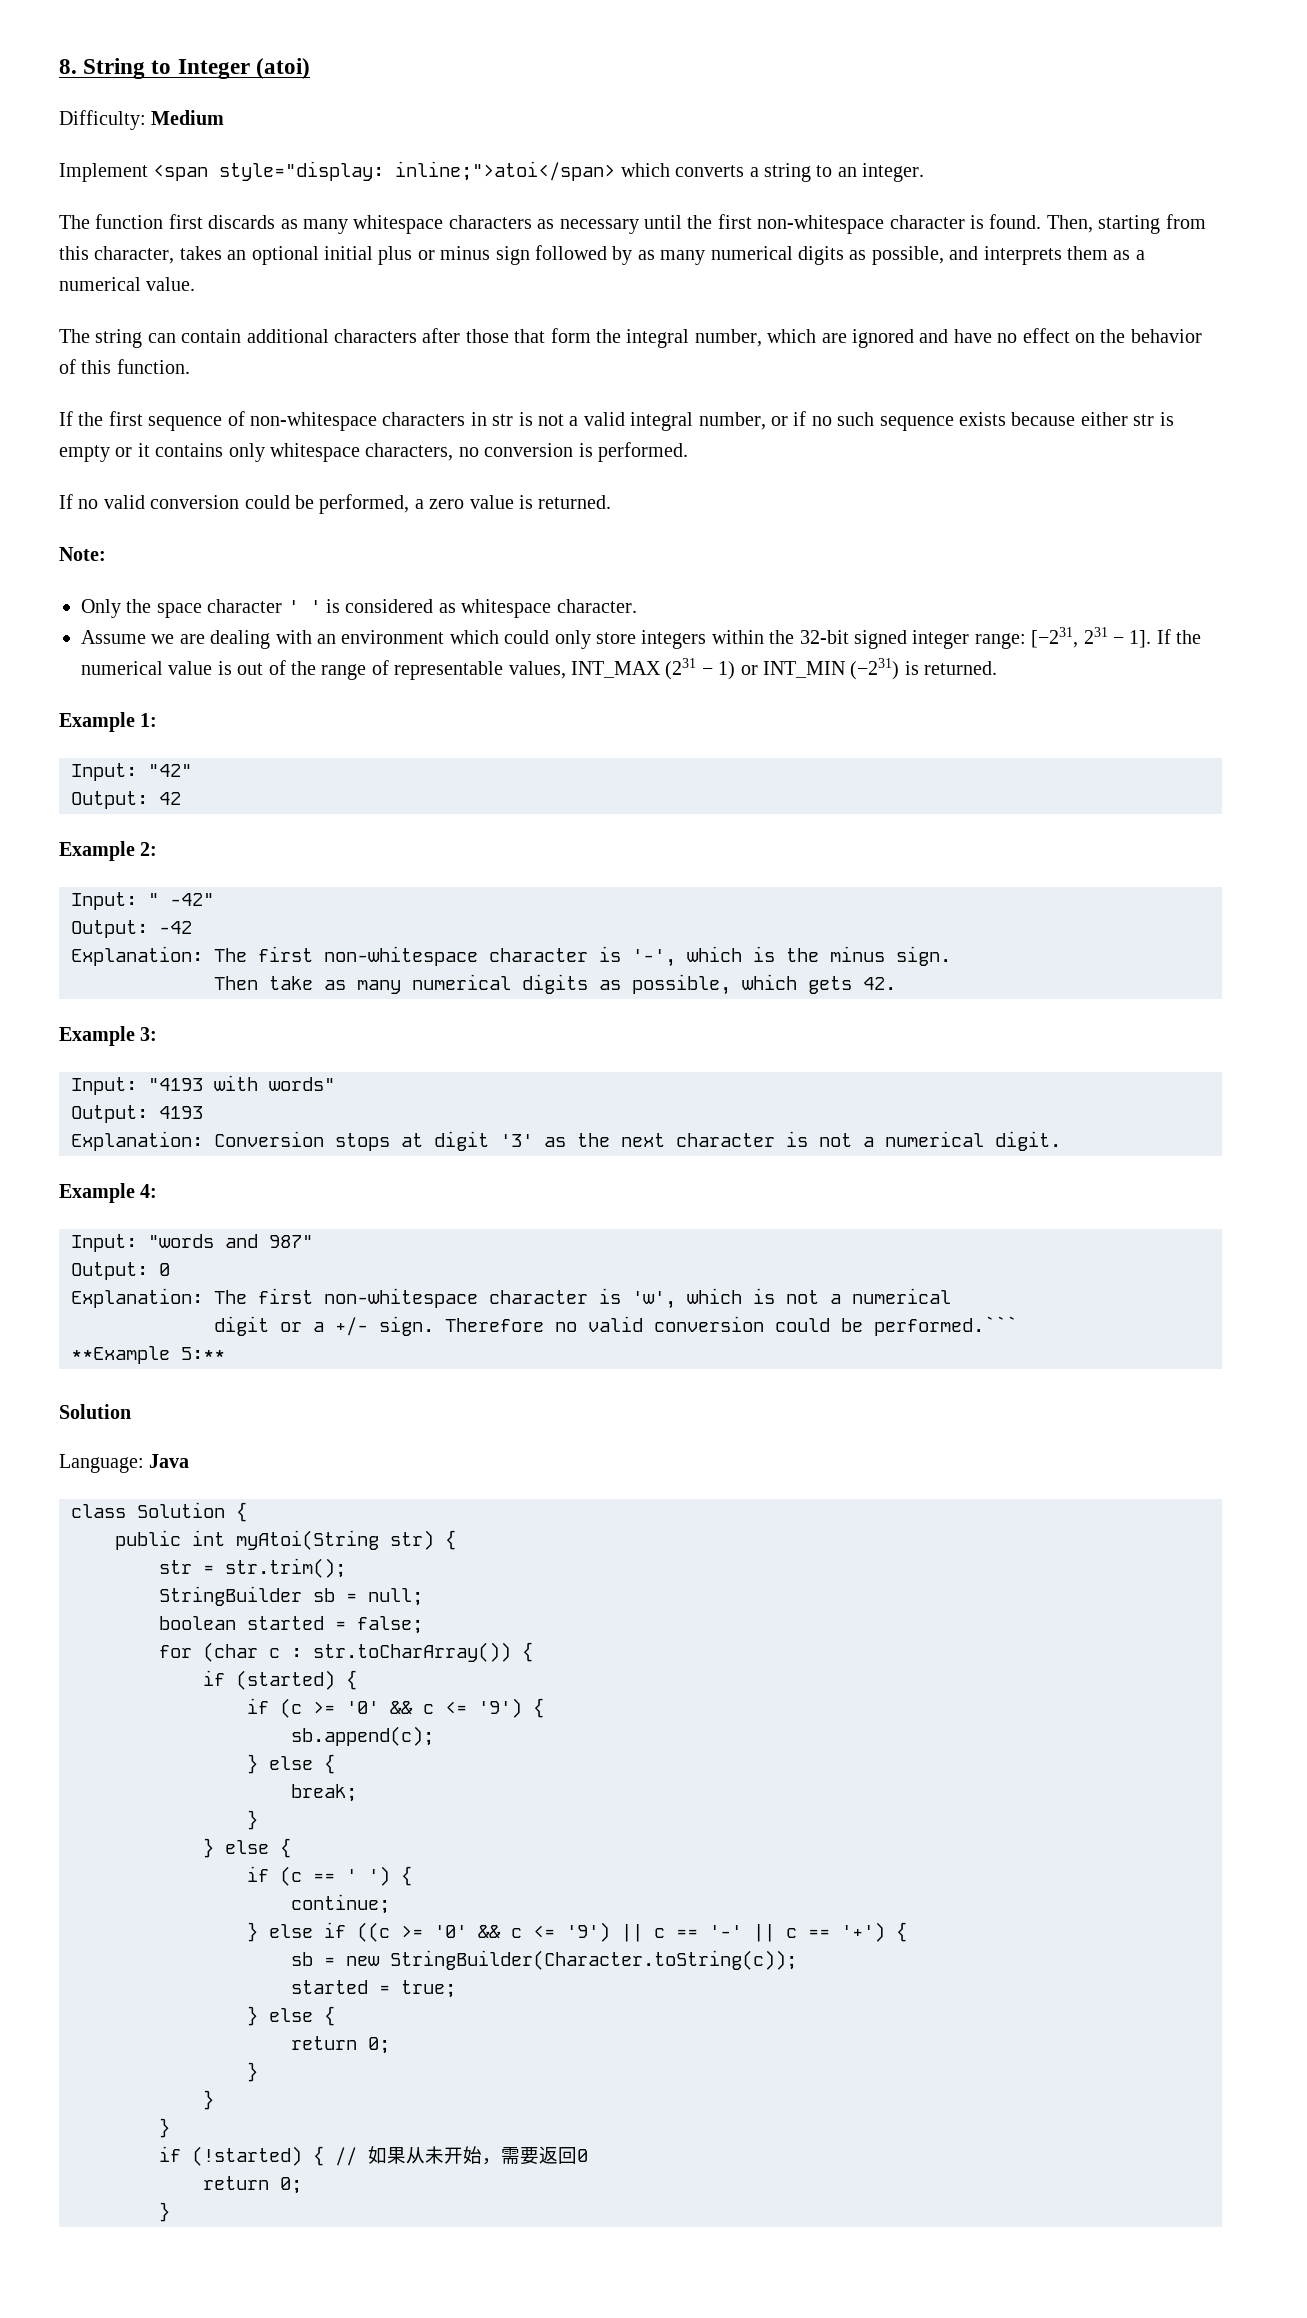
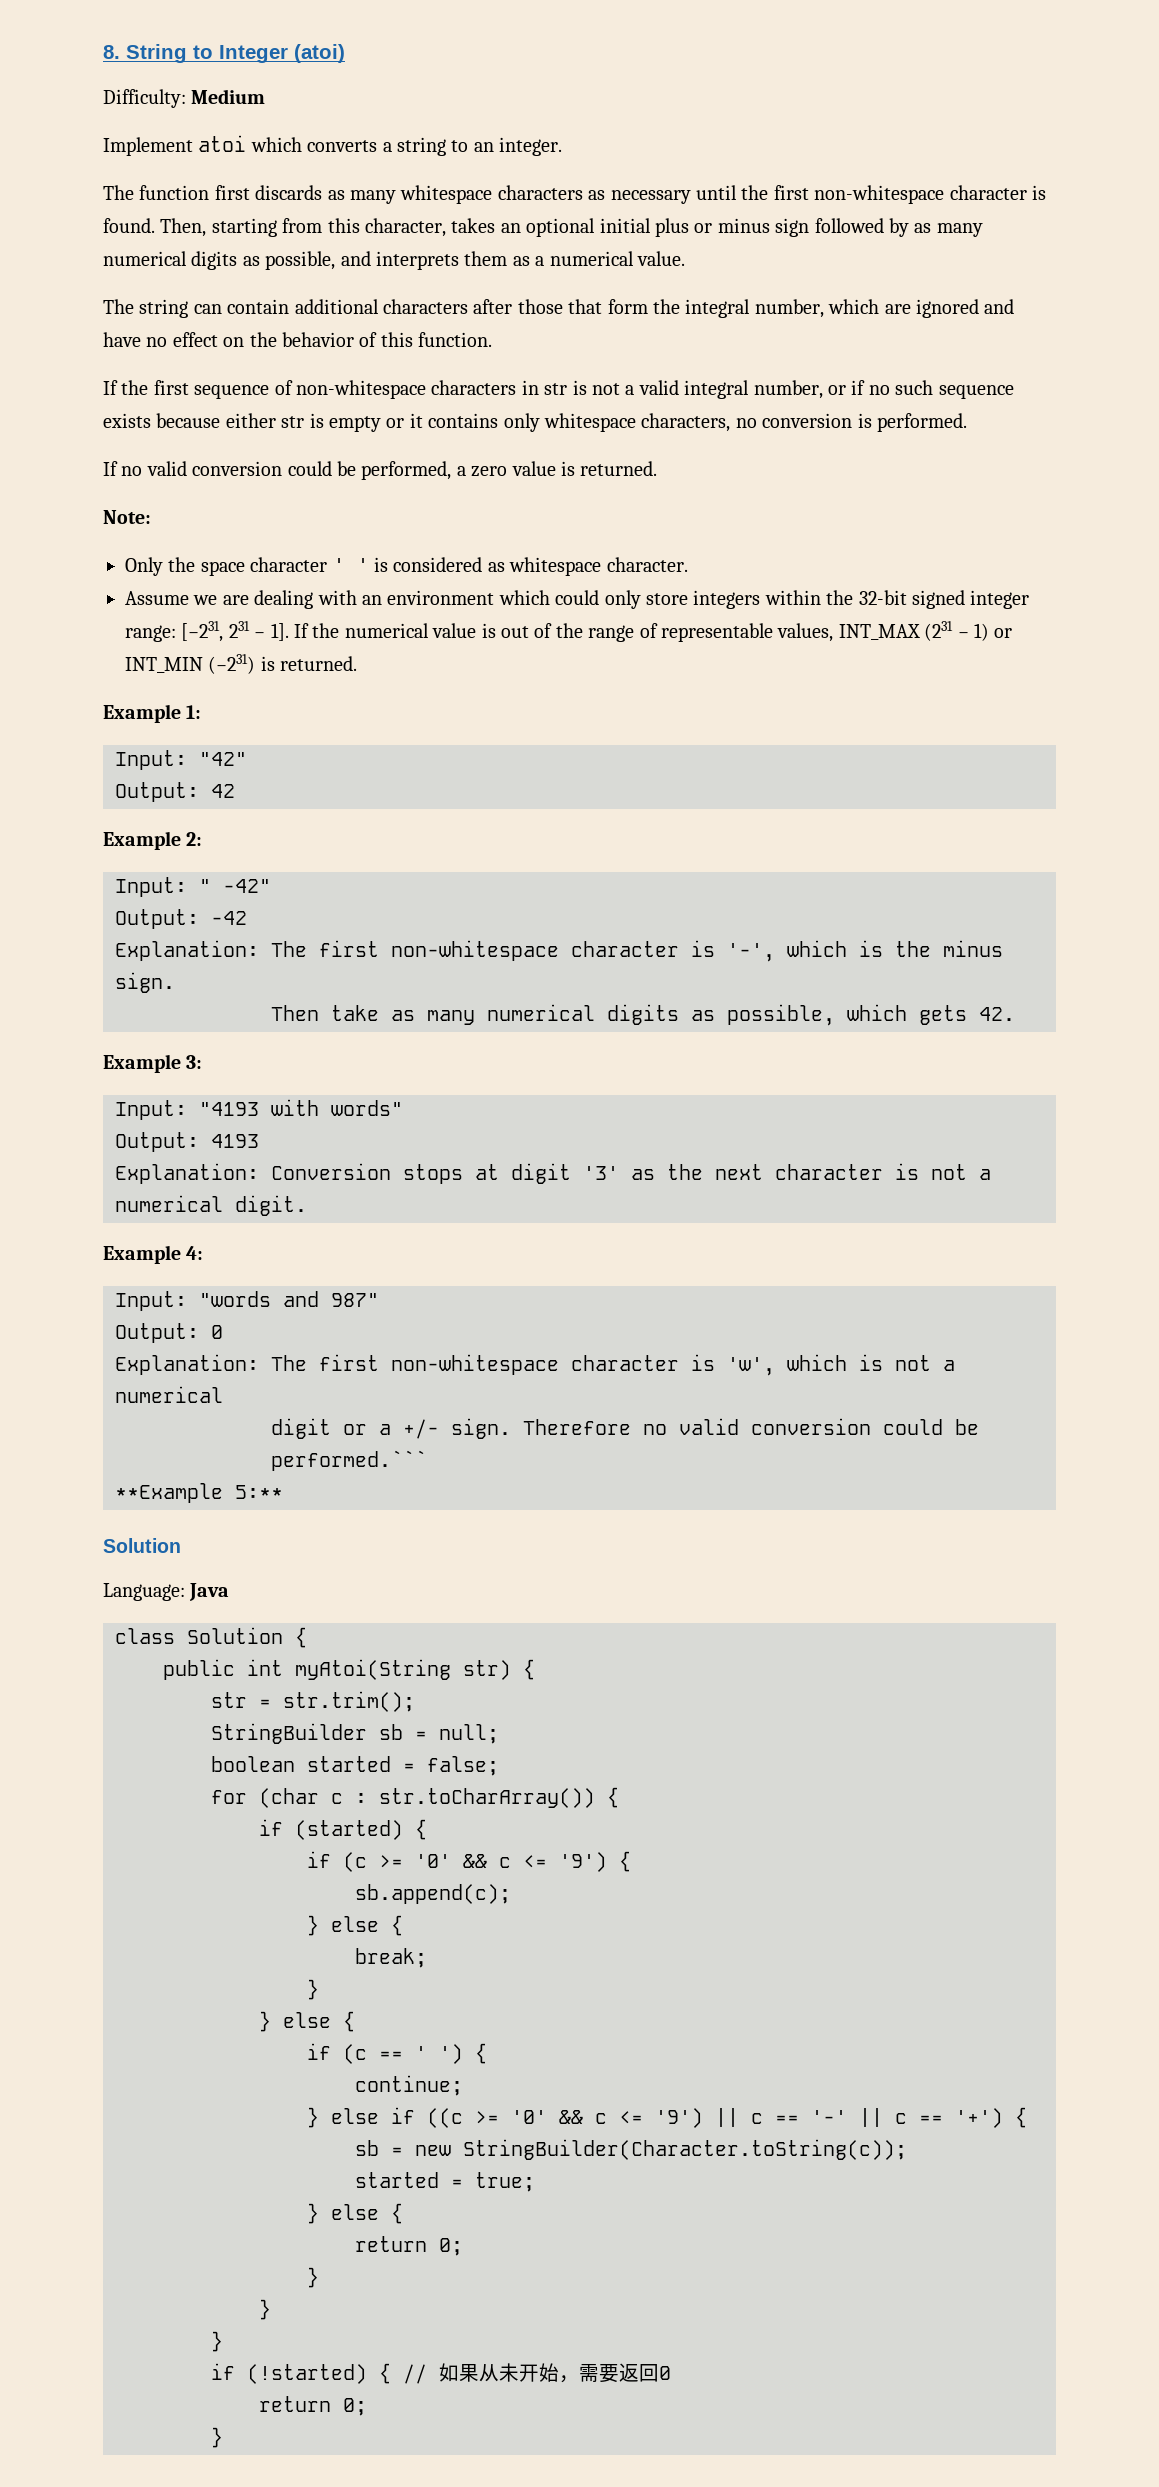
[153,161,616,181] <span style="display: inline;">atoi</span> -> [198,135,247,152] atoi

